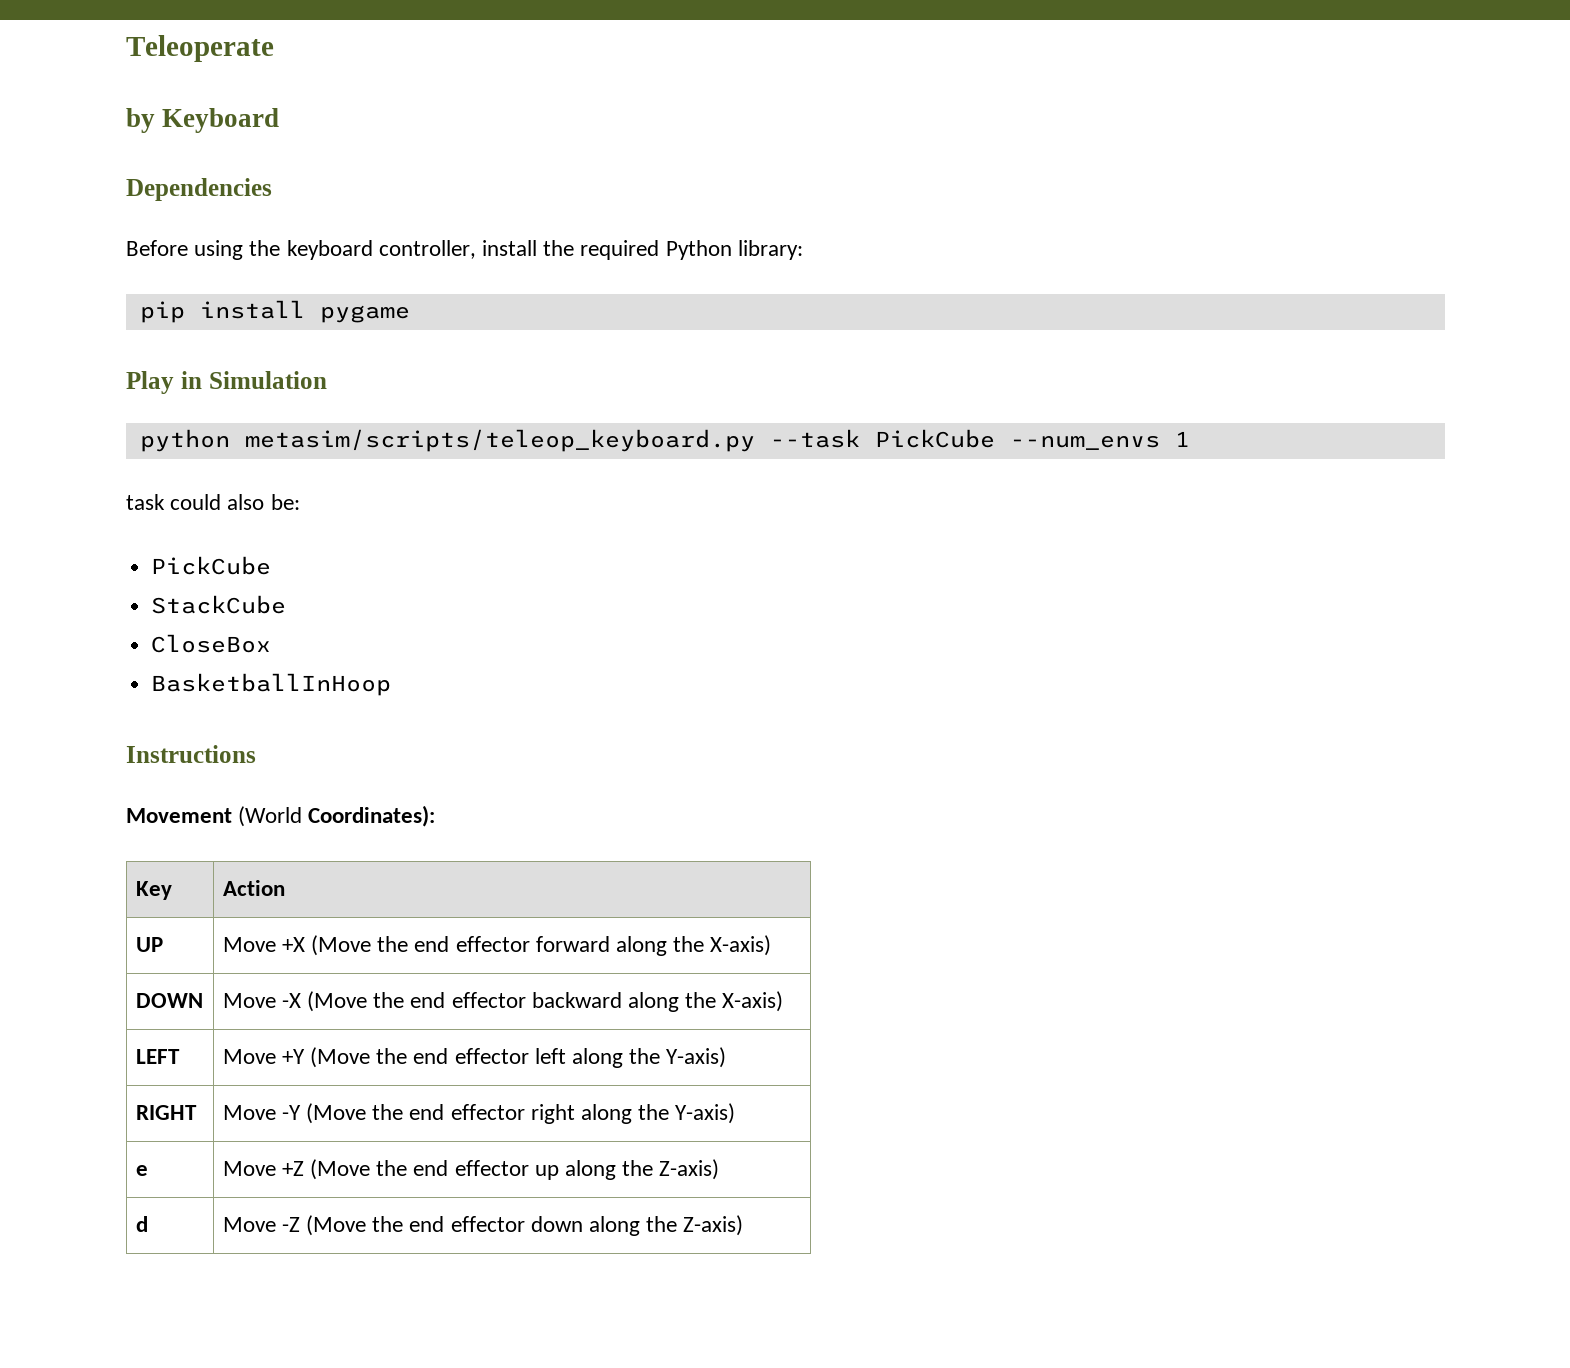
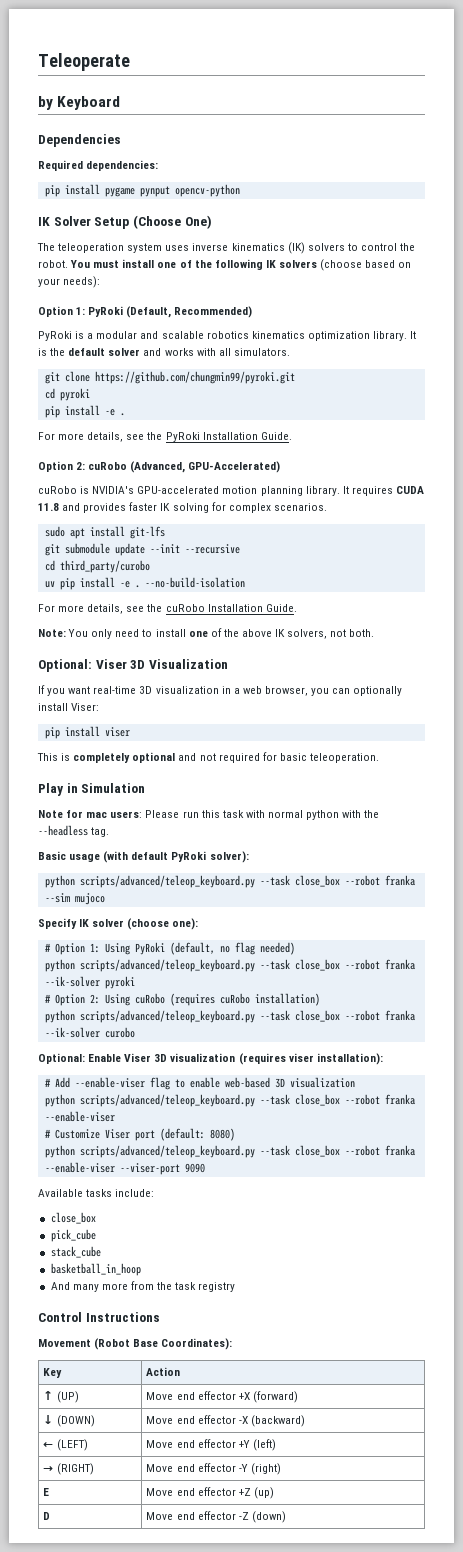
[126,240,803,260] [139,300,410,323] [126,371,327,394] [139,429,1190,452] [126,494,300,510] [151,556,272,575] [151,595,287,614] [151,634,272,653] [151,673,392,696] Before using the keyboard controller, install the required Python library: // pip install pygame // Play in Simulation // python metasim/scripts/teleop_keyboard.py --task PickCube --num_envs 1 // task could also be: // PickCube // StackCube // CloseBox // BasketballInHoop // -> [38,160,159,171] [44,184,240,197] [38,215,212,229] [37,242,416,254] [38,259,412,271] [38,276,101,288] [38,306,253,318] [38,331,417,341] [38,348,290,356] [44,371,295,384] [44,388,90,401] [44,405,125,418] [38,432,292,442] [38,461,281,473] [38,486,424,496] [38,502,327,513] [44,526,165,539] [44,543,240,556] [44,560,150,573] [44,577,245,590] [38,604,297,614] [38,628,375,639] [38,659,228,672] [38,685,403,696] [38,703,100,711] [44,726,130,739] [37,752,379,763] [38,783,146,796] [38,810,380,820] [38,825,110,837] [38,851,249,863] [44,875,415,888] [44,893,105,905] [38,918,199,930] [44,942,295,955] [44,959,415,972] [44,976,135,989] [44,993,320,1006] [44,1010,415,1023] [44,1027,135,1038] [38,1053,383,1065] [44,1077,355,1090] [44,1094,415,1107] [44,1111,115,1122] [44,1128,235,1141] [44,1145,415,1158] [44,1162,205,1175] [38,1189,155,1197] [50,1212,96,1224] [50,1229,96,1242] [50,1246,101,1258] [50,1263,141,1276] [50,1281,236,1292] [38,1312,82,1322] Required dependencies: // pip install pygame pynput opencv-python // IK Solver Setup (Choose One) // The teleoperation system uses inverse kinematics (IK) solvers to control the robot. You must install one of the following IK solvers (choose based on your needs): // Option 1: PyRoki (Default, Recommended) // PyRoki is a modular and scalable robotics kinematics optimization library. It is the default solver and works with all simulators. // git clone https://github.com/chungmin99/pyroki.git // cd pyroki // pip install -e . // For more details, see the PyRoki Installation Guide. // Option 2: cuRobo (Advanced, GPU-Accelerated) // cuRobo is NVIDIA's GPU-accelerated motion planning library. It requires CUDA 11.8 and provides faster IK solving for complex scenarios. // sudo apt install git-lfs // git submodule update --init --recursive // cd third_party/curobo // uv pip install -e . --no-build-isolation // For more details, see the cuRobo Installation Guide. // Note: You only need to install one of the above IK solvers, not both. // Optional: Viser 3D Visualization // If you want real-time 3D visualization in a web browser, you can optionally install Viser: // pip install viser // This is completely optional and not required for basic teleoperation. // Play in Simulation // Note for mac users: Please run this task with normal python with the --headless tag. // Basic usage (with default PyRoki solver): // python scripts/advanced/teleop_keyboard.py --task close_box --robot franka --sim mujoco // Specify IK solver (choose one): // # Option 1: Using PyRoki (default, no flag needed) // python scripts/advanced/teleop_keyboard.py --task close_box --robot franka --ik-solver pyroki // # Option 2: Using cuRobo (requires cuRobo installation) // python scripts/advanced/teleop_keyboard.py --task close_box --robot franka --ik-solver curobo // Optional: Enable Viser 3D visualization (requires viser installation): // # Add --enable-viser flag to enable web-based 3D visualization // python scripts/advanced/teleop_keyboard.py --task close_box --robot franka --enable-viser // # Customize Viser port (default: 8080) // python scripts/advanced/teleop_keyboard.py --task close_box --robot franka --enable-viser --viser-port 9090 // Available tasks include: // close_box // pick_cube // stack_cube // basketball_in_hoop // And many more from the task registry // Control
[238,806,303,827] (World -> [94,1338,159,1350] (Robot Base
[135,937,163,952] [222,935,772,956] [135,993,203,1008] [222,991,784,1012] [135,1049,180,1064] [222,1047,727,1068] [135,1105,197,1120] [222,1103,736,1124] [135,1165,148,1176] [222,1159,720,1180] [135,1216,148,1232] [222,1215,744,1236] UP | Move +X (Move the end effector forward along the X-axis) // DOWN | Move -X (Move the end effector backward along the X-axis) // LEFT | Move +Y (Move the end effector left along the Y-axis) // RIGHT | Move -Y (Move the end effector right along the Y-axis) // e | Move +Z (Move the end effector up along the Z-axis) // d | Move -Z (Move the end effector down along the Z-axis) -> [43,1391,79,1403] [146,1391,298,1403] [43,1415,95,1427] [146,1415,305,1427] [43,1439,88,1451] [146,1439,276,1451] [43,1463,94,1475] [146,1463,281,1475] [43,1488,50,1496] [146,1487,274,1499] [43,1512,51,1520] [146,1511,286,1523] ↑ (UP) | Move end effector +X (forward) // ↓ (DOWN) | Move end effector -X (backward) // ← (LEFT) | Move end effector +Y (left) // → (RIGHT) | Move end effector -Y (right) // E | Move end effector +Z (up) // D | Move end effector -Z (down)

